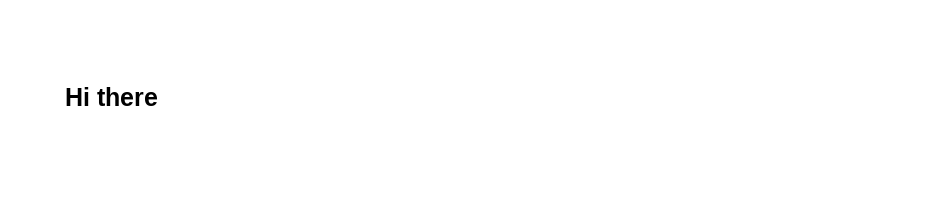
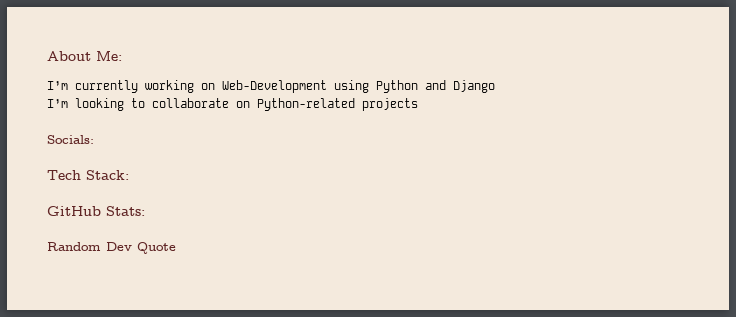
[65,87,158,106] Hi there -> [47,51,122,61] [47,80,495,93] [47,98,418,111] [47,135,94,144] [47,170,129,180] [47,206,145,216] [47,242,176,254] About Me: // I’m currently working on Web-Development using Python and Django // I’m looking to collaborate on Python-related projects // Socials: // Tech Stack: // GitHub Stats: // Random Dev Quote

